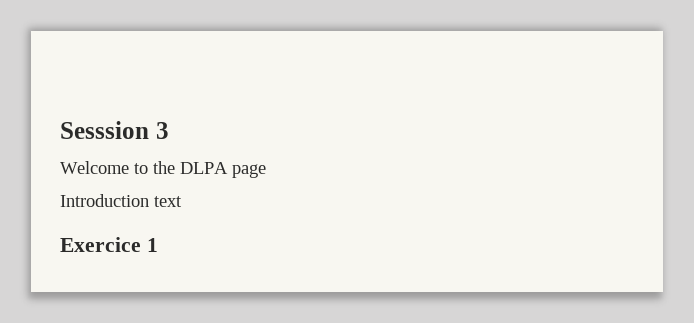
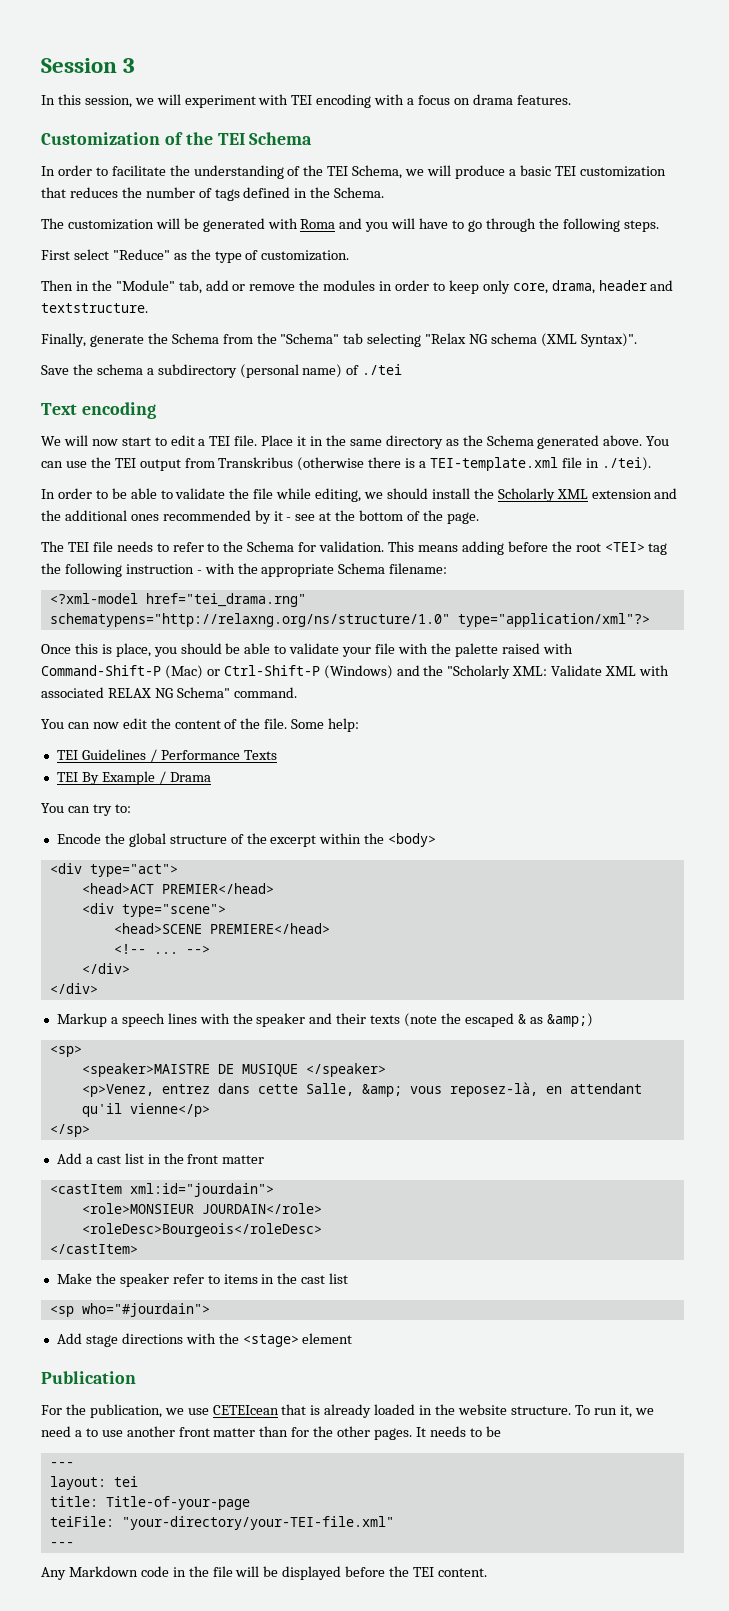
[60,121,149,139] Sesssion -> [41,58,117,73] Session
[60,161,266,178] [60,194,182,207] [60,237,158,252] Welcome to the DLPA page // Introduction text // Exercice 1 -> [41,94,571,108] [41,132,313,145] [41,165,666,179] [41,187,385,201] [41,218,659,232] [41,249,350,263] [41,280,674,294] [41,303,148,313] [41,333,637,347] [41,364,403,378] [41,402,156,419] [41,435,670,449] [41,457,651,471] [41,488,678,502] [41,510,479,524] [41,541,668,555] [41,563,448,577] [49,593,306,607] [49,613,650,627] [41,643,573,657] [41,665,670,679] [41,687,297,698] [41,718,360,732] [56,749,277,762] [56,771,211,785] [41,803,131,816] [56,833,437,847] [49,863,178,877] [81,883,274,894] [81,903,226,917] [113,923,330,934] [113,944,210,954] [81,963,130,974] [49,983,98,994] [56,1013,593,1027] [49,1045,82,1057] [81,1063,386,1077] [81,1082,642,1097] [81,1103,210,1117] [49,1124,90,1137] [56,1153,265,1164] [49,1183,274,1197] [81,1203,322,1214] [81,1223,322,1237] [49,1244,138,1254] [56,1273,349,1287] [49,1303,210,1317] [56,1333,353,1347] [41,1371,136,1384] [41,1404,654,1418] [41,1426,501,1440] [49,1462,74,1467] [49,1476,138,1490] [49,1496,250,1510] [49,1516,394,1530] [49,1542,74,1547] [41,1566,487,1580] In this session, we will experiment with TEI encoding with a focus on drama features. // Customization of the TEI Schema // In order to facilitate the understanding of the TEI Schema, we will produce a basic TEI customization that reduces the number of tags defined in the Schema. // The customization will be generated with Roma and you will have to go through the following steps. // First select "Reduce" as the type of customization. // Then in the "Module" tab, add or remove the modules in order to keep only core, drama, header and textstructure. // Finally, generate the Schema from the "Schema" tab selecting "Relax NG schema (XML Syntax)". // Save the schema a subdirectory (personal name) of ./tei // Text encoding // We will now start to edit a TEI file. Place it in the same directory as the Schema generated above. You can use the TEI output from Transkribus (otherwise there is a TEI-template.xml file in ./tei). // In order to be able to validate the file while editing, we should install the Scholarly XML extension and the additional ones recommended by it - see at the bottom of the page. // The TEI file needs to refer to the Schema for validation. This means adding before the root <TEI> tag the following instruction - with the appropriate Schema filename: // <?xml-model href="tei_drama.rng" schematypens="http://relaxng.org/ns/structure/1.0" type="application/xml"?> // Once this is place, you should be able to validate your file with the palette raised with Command-Shift-P (Mac) or Ctrl-Shift-P (Windows) and the "Scholarly XML: Validate XML with associated RELAX NG Schema" command. // You can now edit the content of the file. Some help: // TEI Guidelines / Performance Texts // TEI By Example / Drama // You can try to: // Encode the global structure of the excerpt within the <body> // <div type="act"> // <head>ACT PREMIER</head> // <div type="scene"> // <head>SCENE PREMIERE</head> // <!-- ... --> // </div> // </div> // Markup a speech lines with the speaker and their texts (note the escaped & as &amp;) // <sp> // <speaker>MAISTRE DE MUSIQUE </speaker> // <p>Venez, entrez dans cette Salle, &amp; vous reposez-là, en attendant qu'il vienne</p> // </sp> // Add a cast list in the front matter // <castItem xml:id="jourdain"> // <role>MONSIEUR JOURDAIN</role> // <roleDesc>Bourgeois</roleDesc> // </castItem> // Make the speaker refer to items in the cast list // <sp who="#jourdain"> // Add stage directions with the <stage> element // Publication // For the publication, we use CETEIcean that is already loaded in the website structure. To run it, we need a to use another front matter than for the other pages. It needs to be // --- // layout: tei // title: Title-of-your-page // teiFile: "your-directory/your-TEI-file.xml" // --- // Any Markdown code in the file will be displayed before the TEI content.

